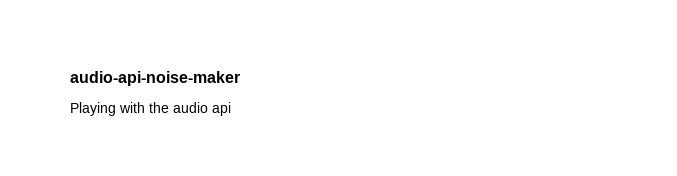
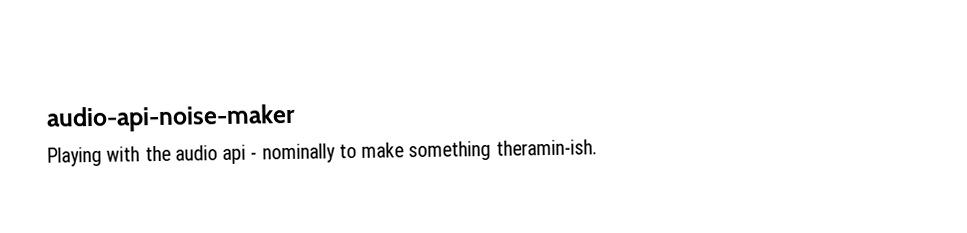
(231, 109) none -> [250,139,597,164] - nominally to make something theramin-ish.

